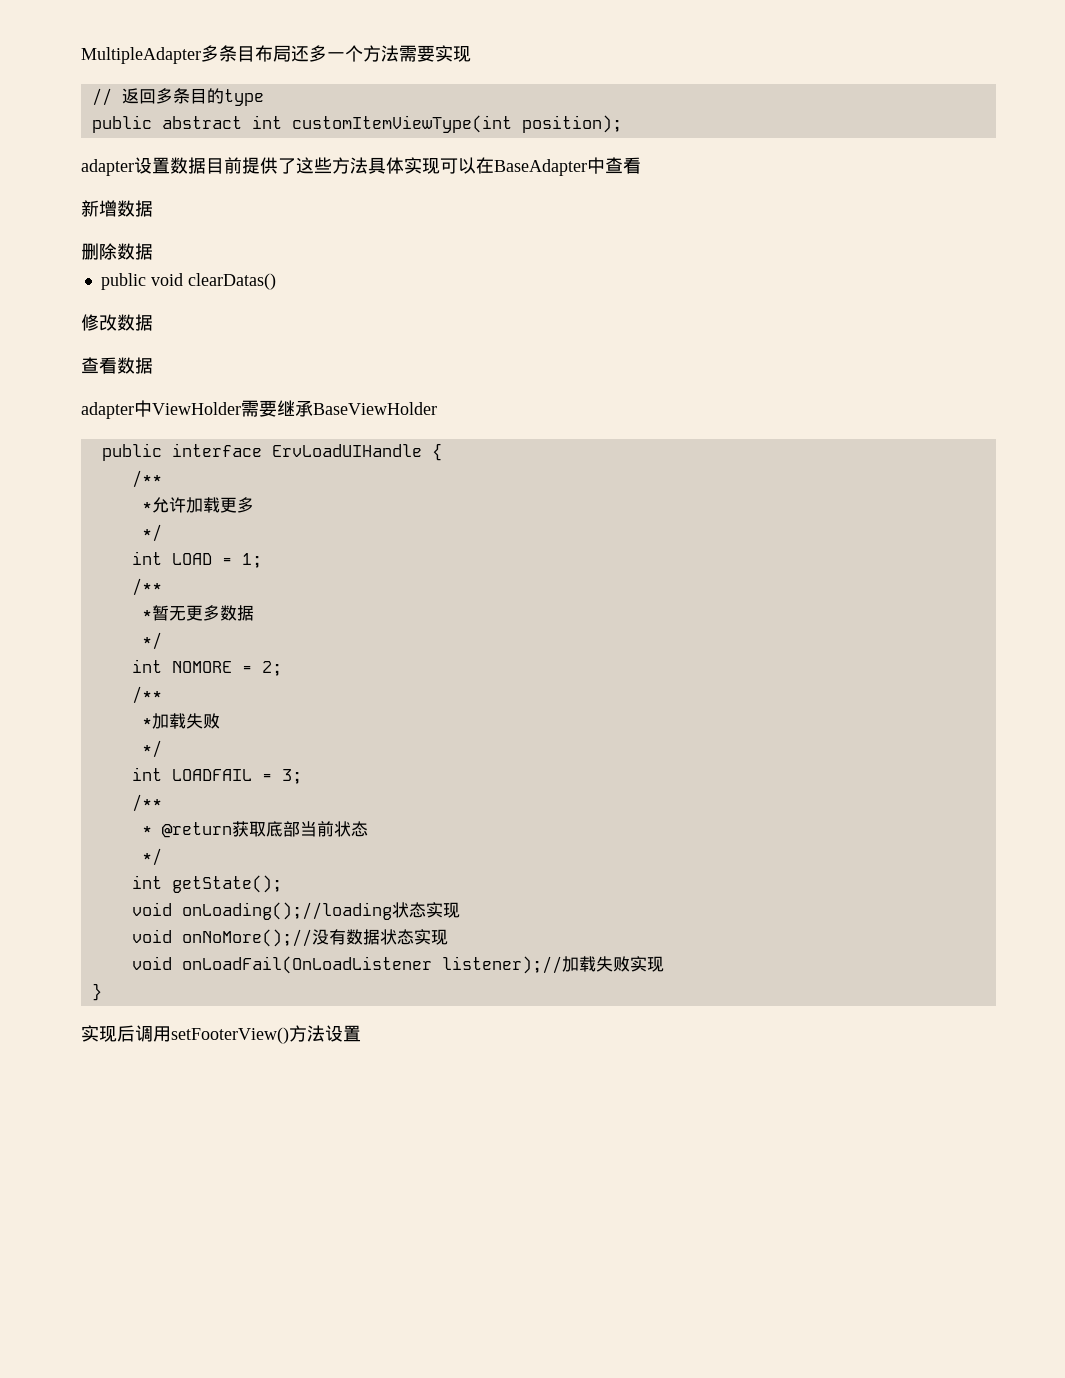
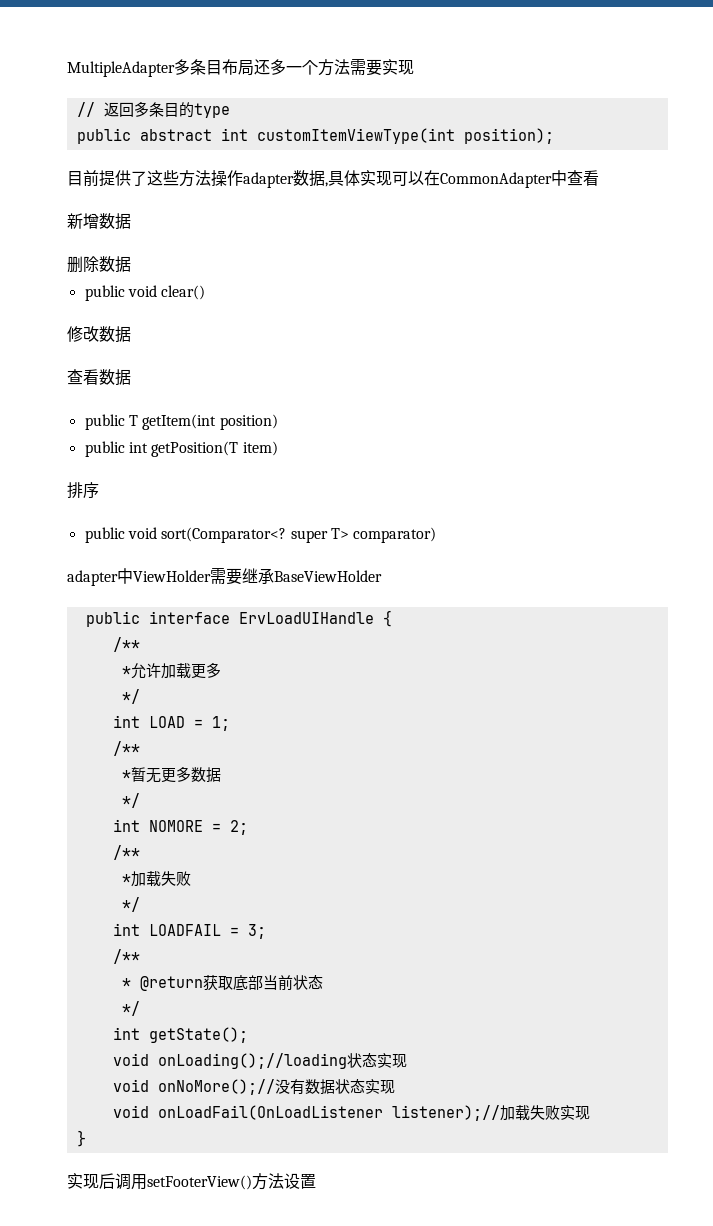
[81,157,206,176] adapter设置数据 -> (554, 136) none
(368, 165) none -> [211,170,328,188] 操作adapter数据,
[494,159,587,176] BaseAdapter -> [440,172,552,188] CommonAdapter
[187,273,276,290] clearDatas() -> [161,285,206,300] clear()
(153, 365) none -> [84,414,278,430] [84,441,278,457] [67,482,99,499] [84,527,437,543] // public T getItem(int position) // public int getPosition(T item) // 排序 // public void sort(Comparator<? super T> comparator)

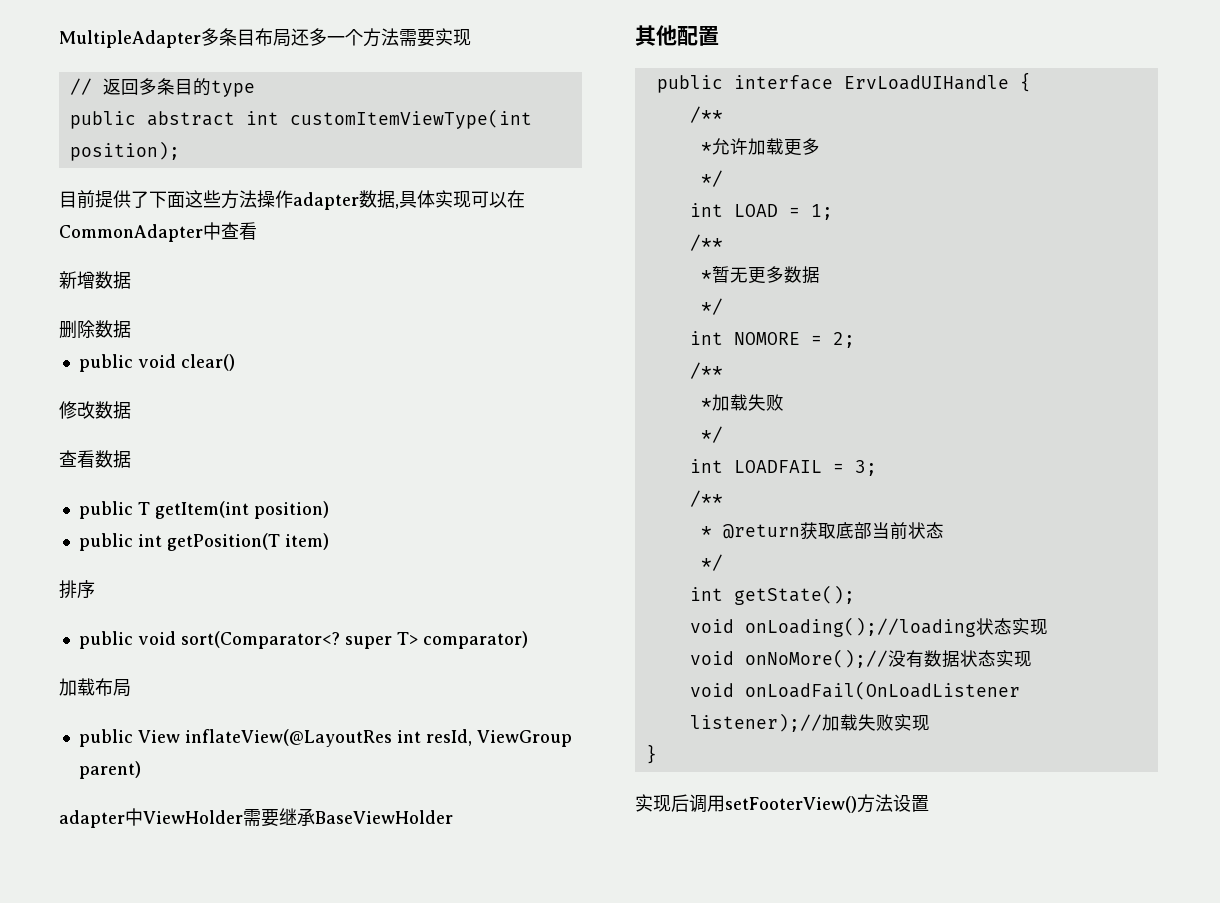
(147, 178) none -> [149,191,185,208] 下面
(437, 535) none -> [59,678,131,697] [78,729,572,747] [78,761,141,779] // 加载布局 // public View inflateView(@LayoutRes int resId, ViewGroup parent)
(382, 576) none -> [635,25,719,46] // 其他配置

